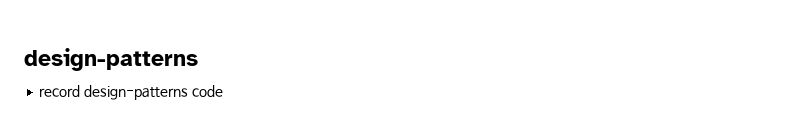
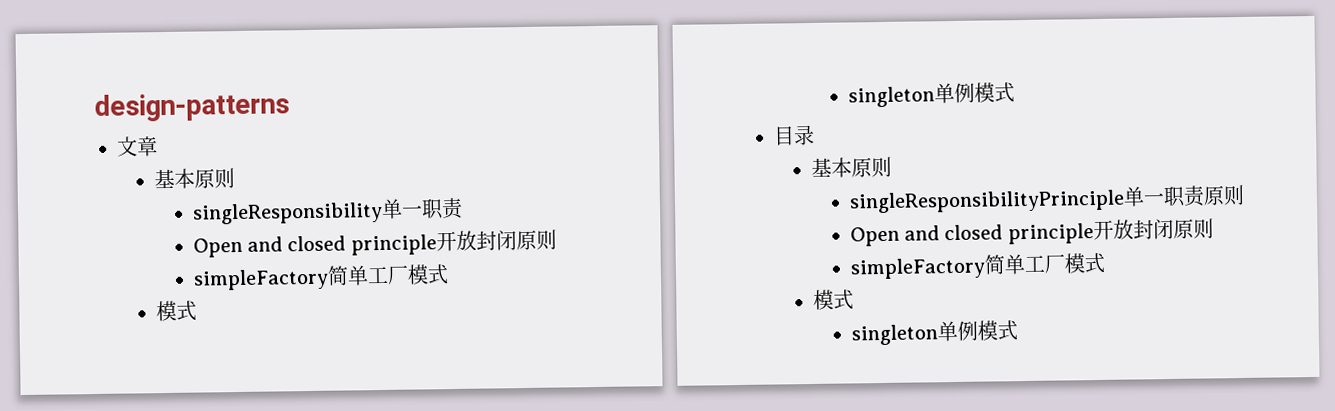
[39,85,223,100] record design-patterns code -> [116,136,158,157] [154,168,236,189] [191,197,464,225] [192,229,557,258] [192,264,449,291] [156,300,198,322] [847,82,1015,108] [773,124,815,146] [811,156,893,178] [848,184,1245,214] [849,218,1214,247] [849,252,1105,280] [813,289,855,310] [850,320,1018,346] 文章 // 基本原则 // singleResponsibility单一职责 // Open and closed principle开放封闭原则 // simpleFactory简单工厂模式 // 模式 // singleton单例模式 // 目录 // 基本原则 // singleResponsibilityPrinciple单一职责原则 // Open and closed principle开放封闭原则 // simpleFactory简单工厂模式 // 模式 // singleton单例模式

